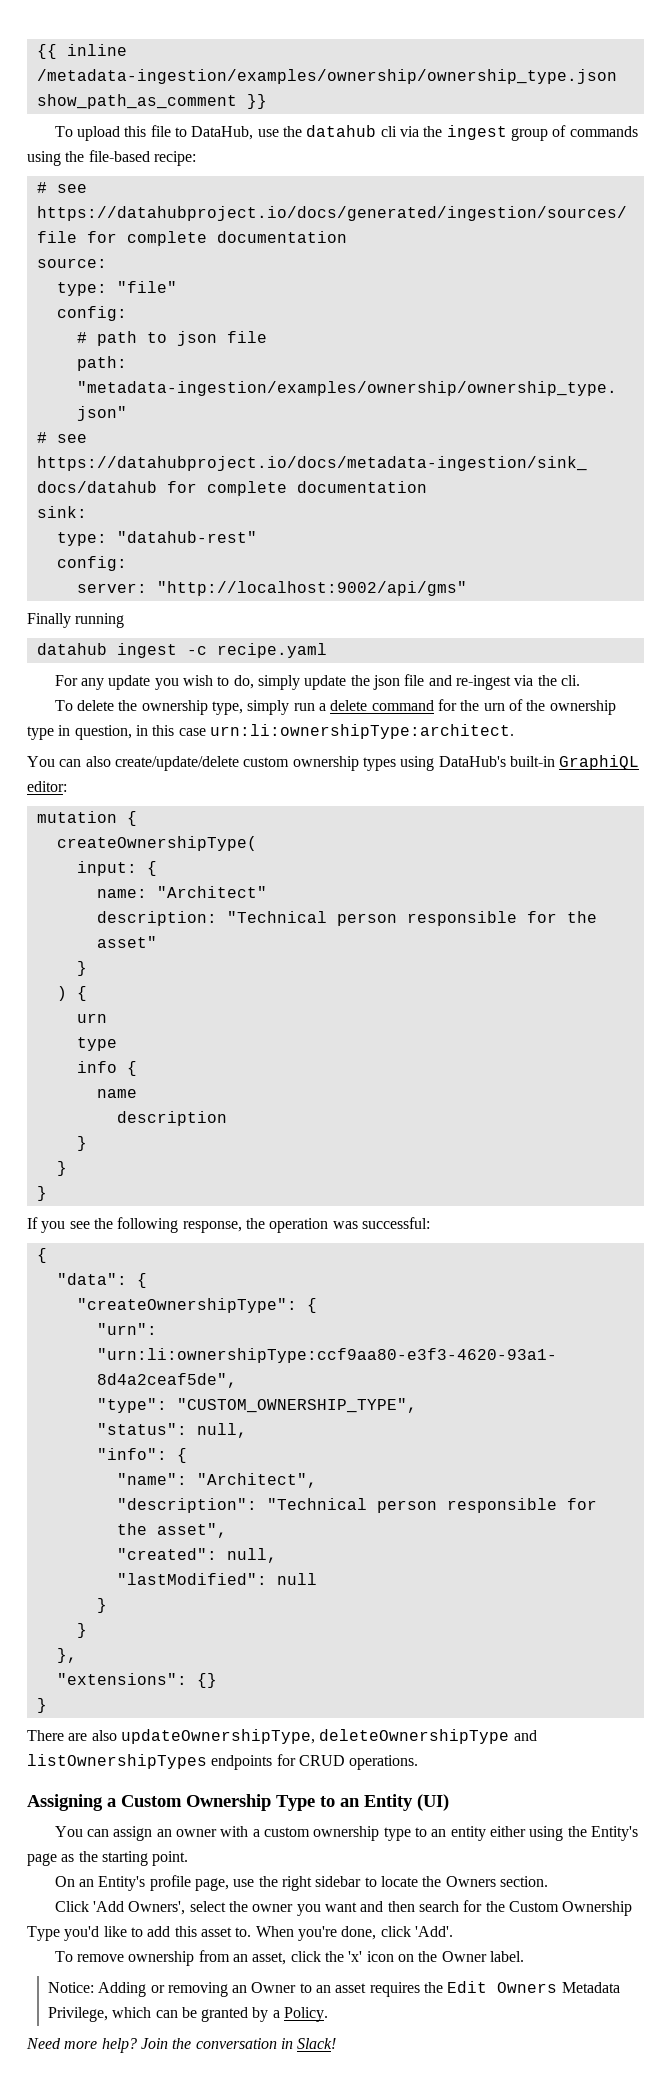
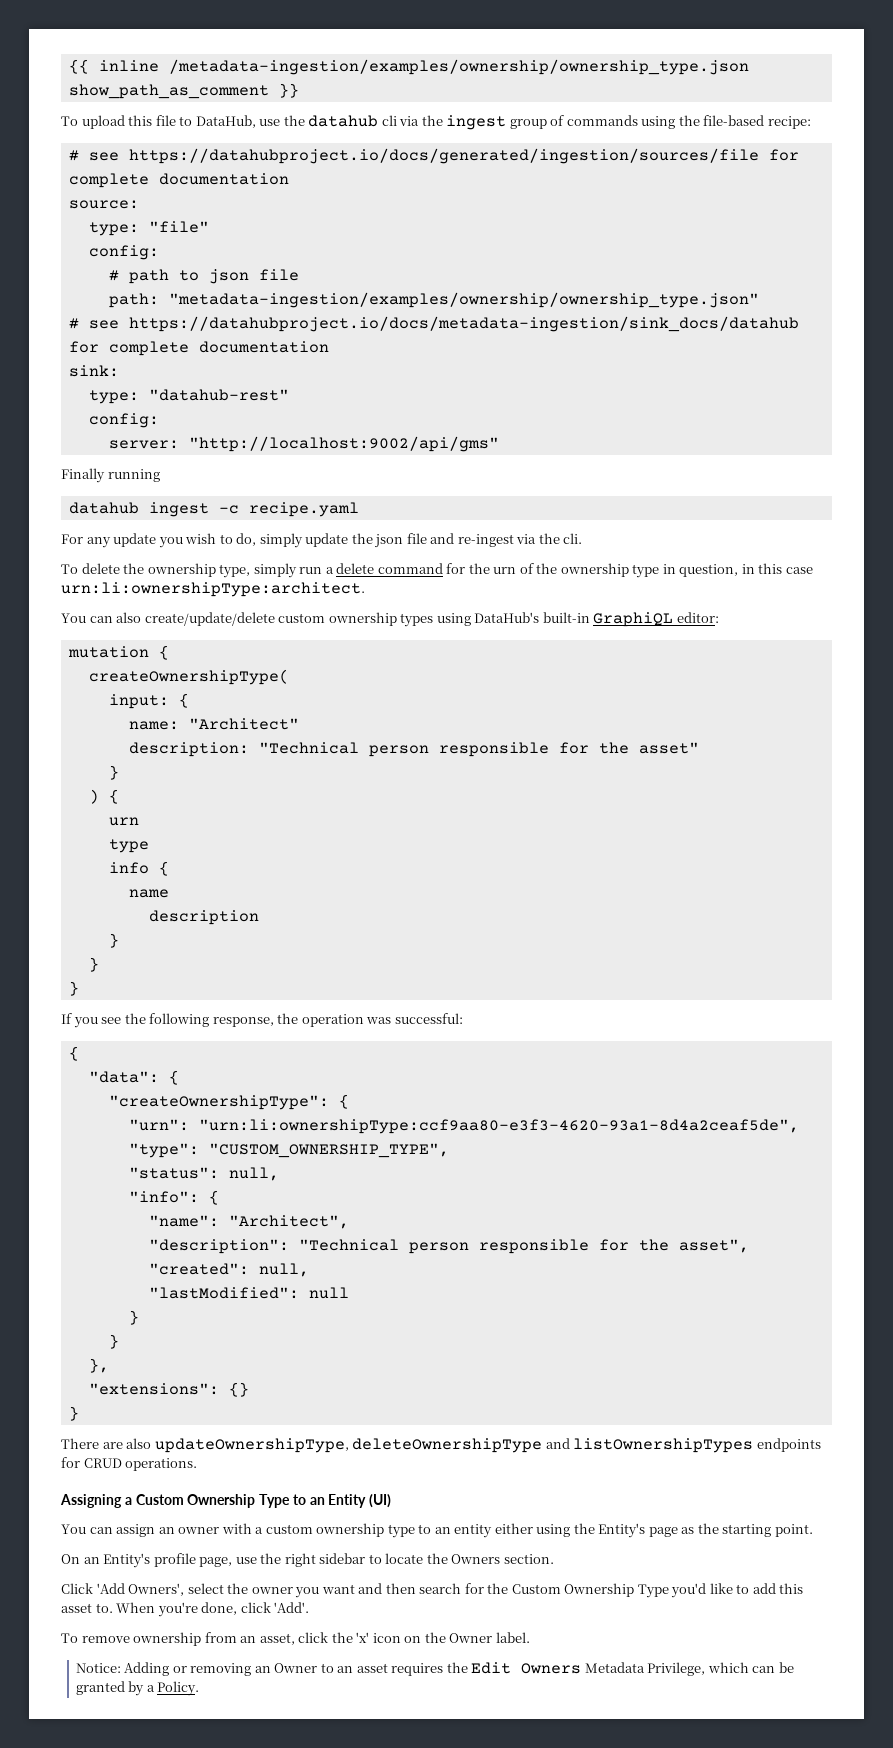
[26,2038,337,2053] // Need more help? Join the conversation in Slack! -> (200, 1688) none

